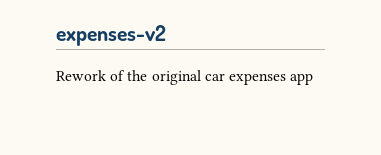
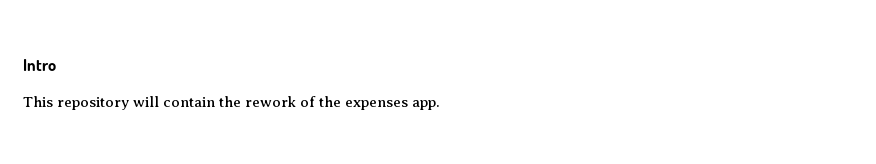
[56,25,166,46] [56,70,314,85] expenses-v2 // Rework of the original car expenses app -> [23,59,56,71] [23,96,441,110] Intro // This repository will contain the rework of the expenses app.

